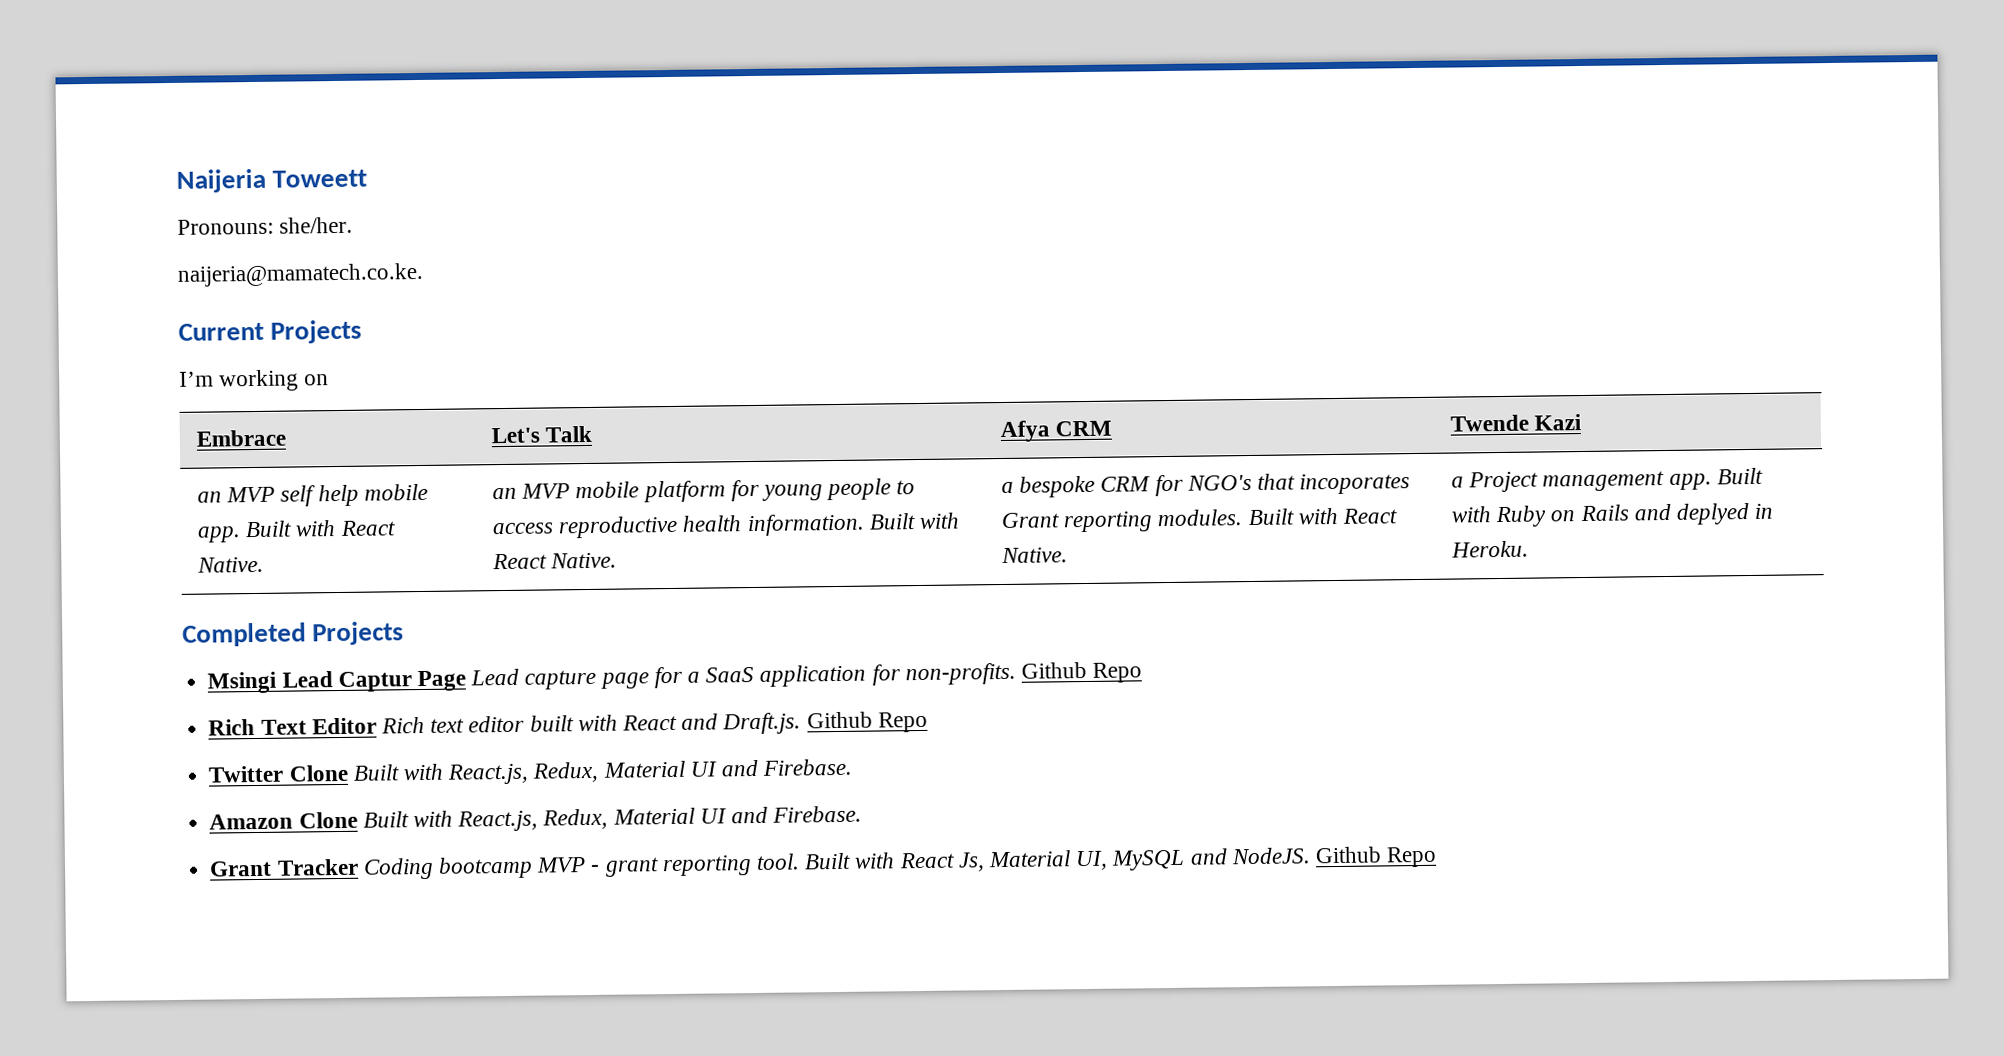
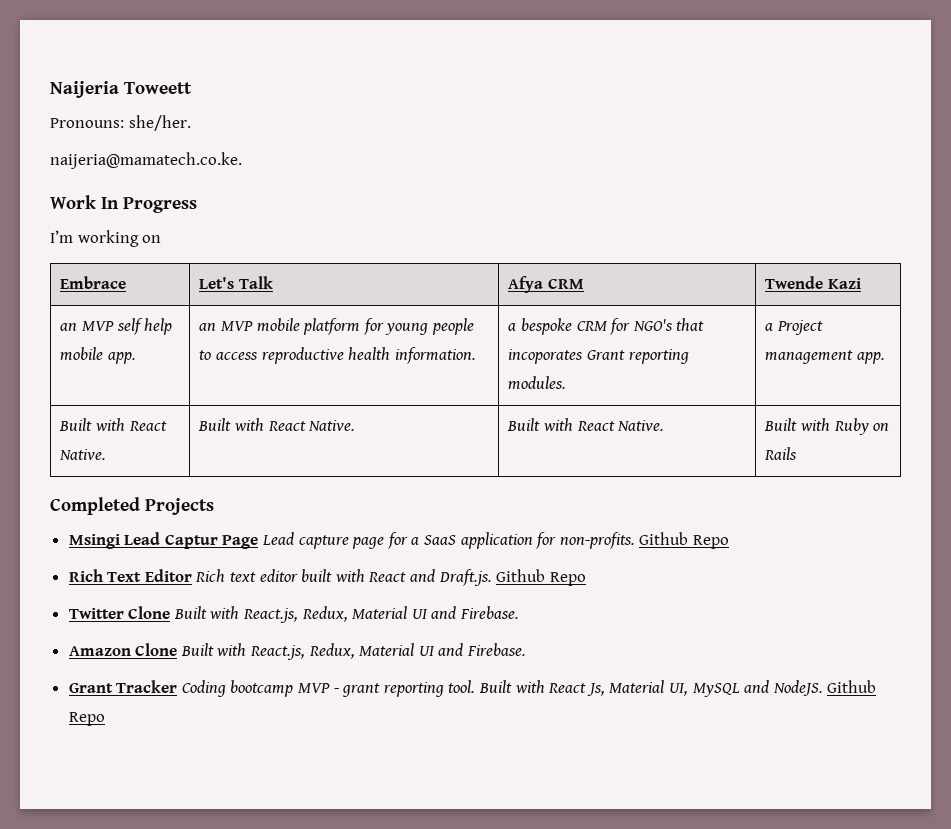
[178,319,363,344] Current Projects -> [50,195,197,213] Work In Progress
[245,520,396,538] [196,556,264,573] Built with React Native. -> (136, 358) none
[868,512,961,530] [491,552,618,570] Built with React Native. -> (476, 355) none
[1247,507,1398,526] [1000,547,1068,564] [1450,471,1712,493] Built with React Native. | a Project management app. -> [765,320,823,335] [765,350,885,364] [59,418,167,431] [59,449,107,460] [198,418,356,431] [507,418,665,431] | a Project management app. // Built with React Native. | Built with React Native. | Built with React Native. |
[1633,502,1774,525] [1450,540,1529,558] and deplyed in Heroku. -> (798, 453) none

